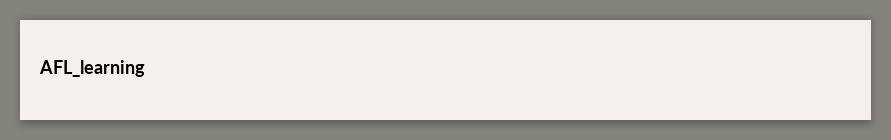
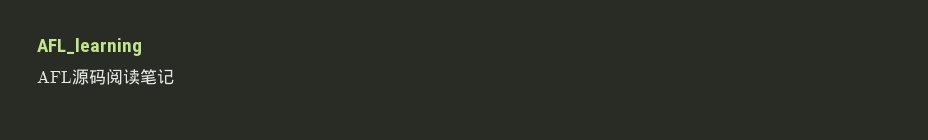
(145, 68) none -> [37,69,174,85] // AFL源码阅读笔记

